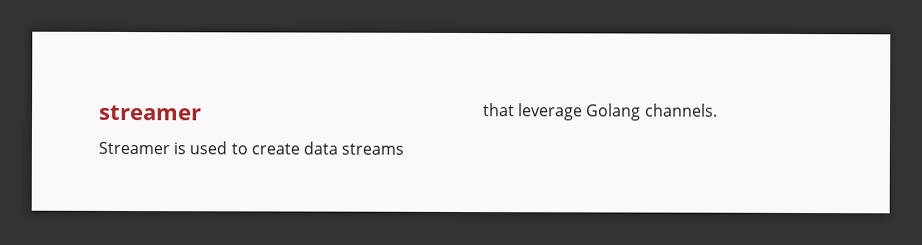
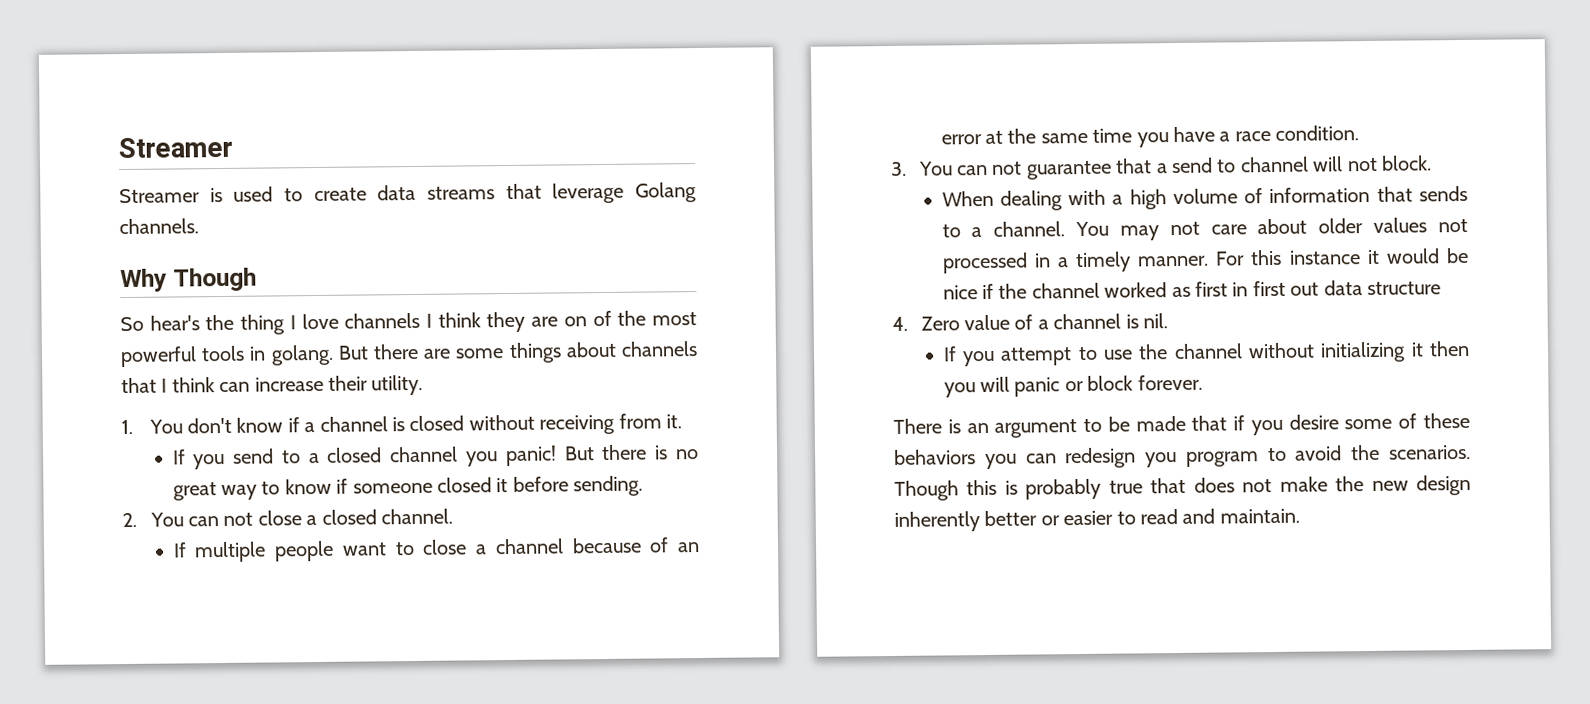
[99,104,202,121] streamer -> [118,136,233,159] Streamer
(718, 110) none -> [120,267,257,293] [120,310,698,335] [120,341,698,368] [121,374,424,396] [121,413,682,435] [171,444,699,470] [172,475,644,501] [122,508,453,528] [172,537,700,563] [940,125,1360,148] [891,155,1432,180] [941,185,1468,211] [941,217,1468,241] [941,247,1469,274] [942,280,1441,300] [892,313,1168,331] [942,340,1470,367] [943,374,1203,398] [893,412,1470,438] [894,444,1471,470] [894,474,1471,501] [894,508,1300,532] // Why Though // So hear's the thing I love channels I think they are on of the most powerful tools in golang. But there are some things about channels that I think can increase their utility. // 1. You don't know if a channel is closed without receiving from it. // If you send to a closed channel you panic! But there is no great way to know if someone closed it before sending. // 2. You can not close a closed channel. // If multiple people want to close a channel because of an error at the same time you have a race condition. // 3. You can not guarantee that a send to channel will not block. // When dealing with a high volume of information that sends to a channel. You may not care about older values not processed in a timely manner. For this instance it would be nice if the channel worked as first in first out data structure // 4. Zero value of a channel is nil. // If you attempt to use the channel without initializing it then you will panic or block forever. // There is an argument to be made that if you desire some of these behaviors you can redesign you program to avoid the scenarios. Though this is probably true that does not make the new design inherently better or easier to read and maintain.

